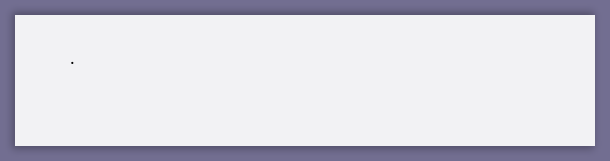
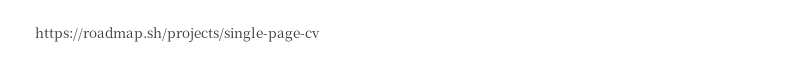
[70,61,75,64] . -> [35,27,320,42] https://roadmap.sh/projects/single-page-cv

